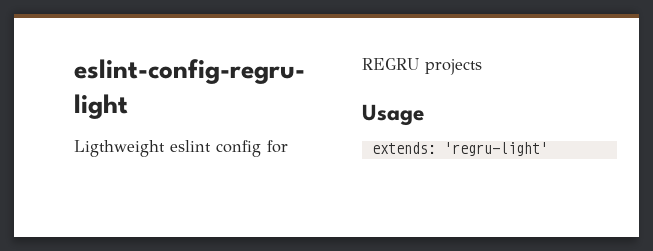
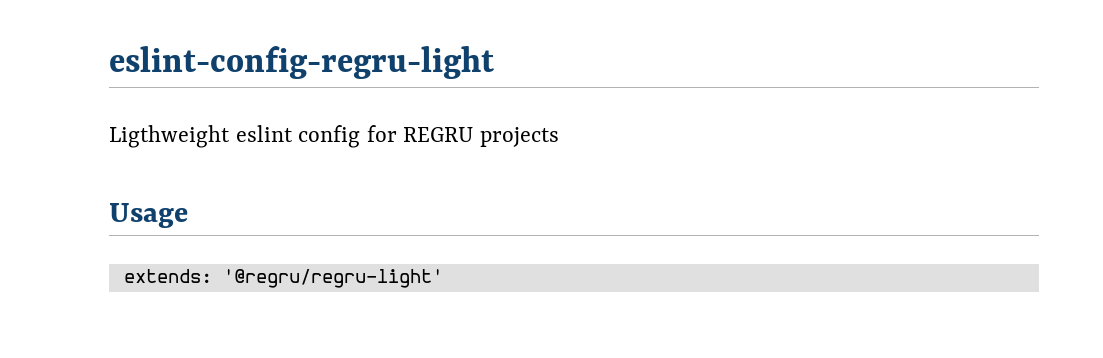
[443,142,548,156] 'regru-light' -> [222,269,443,288] '@regru/regru-light'

